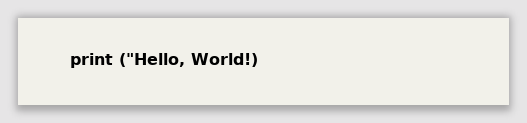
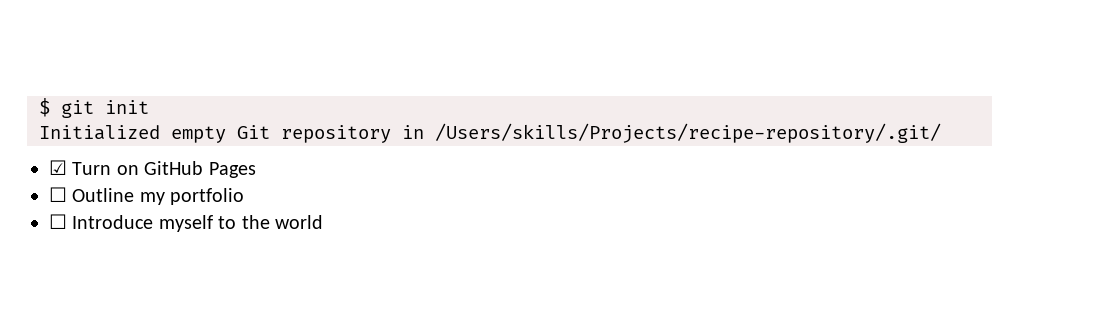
[70,53,258,68] print ("Hello, World!) -> [39,98,149,118] [39,123,941,143] [49,160,256,178] [49,187,245,205] [49,214,323,232] $ git init // Initialized empty Git repository in /Users/skills/Projects/recipe-repository/.git/ // ☑ Turn on GitHub Pages // ☐ Outline my portfolio // ☐ Introduce myself to the world

